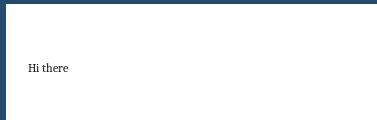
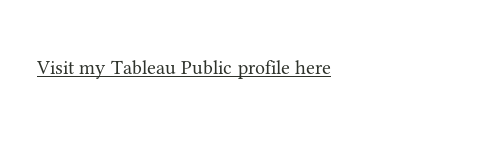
[28,63,70,72] Hi there -> [36,60,331,79] Visit my Tableau Public profile here

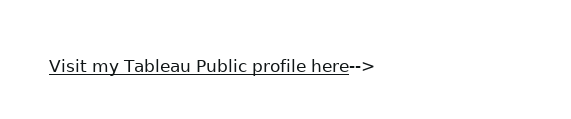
[295,60,331,74] here -> [310,59,375,72] here-->

